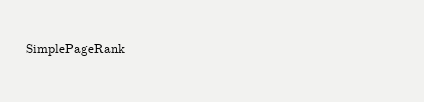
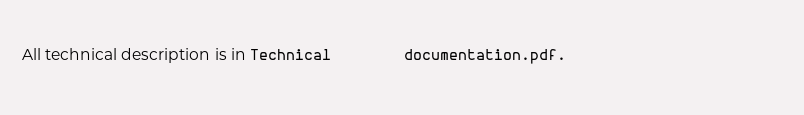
[26,44,125,56] SimplePageRank -> [22,48,566,64] All technical description is in Technical documentation.pdf.

